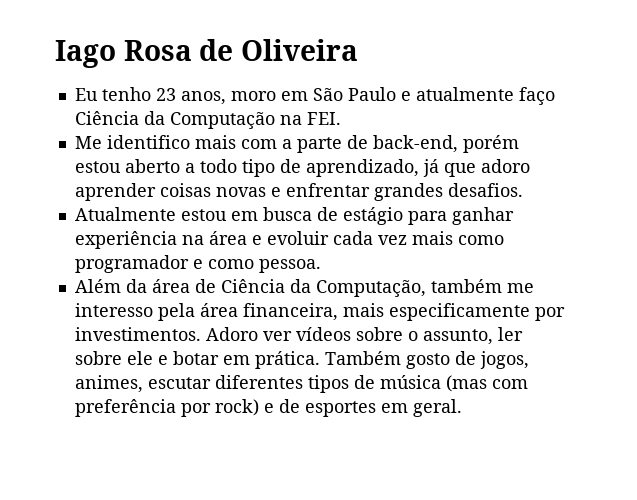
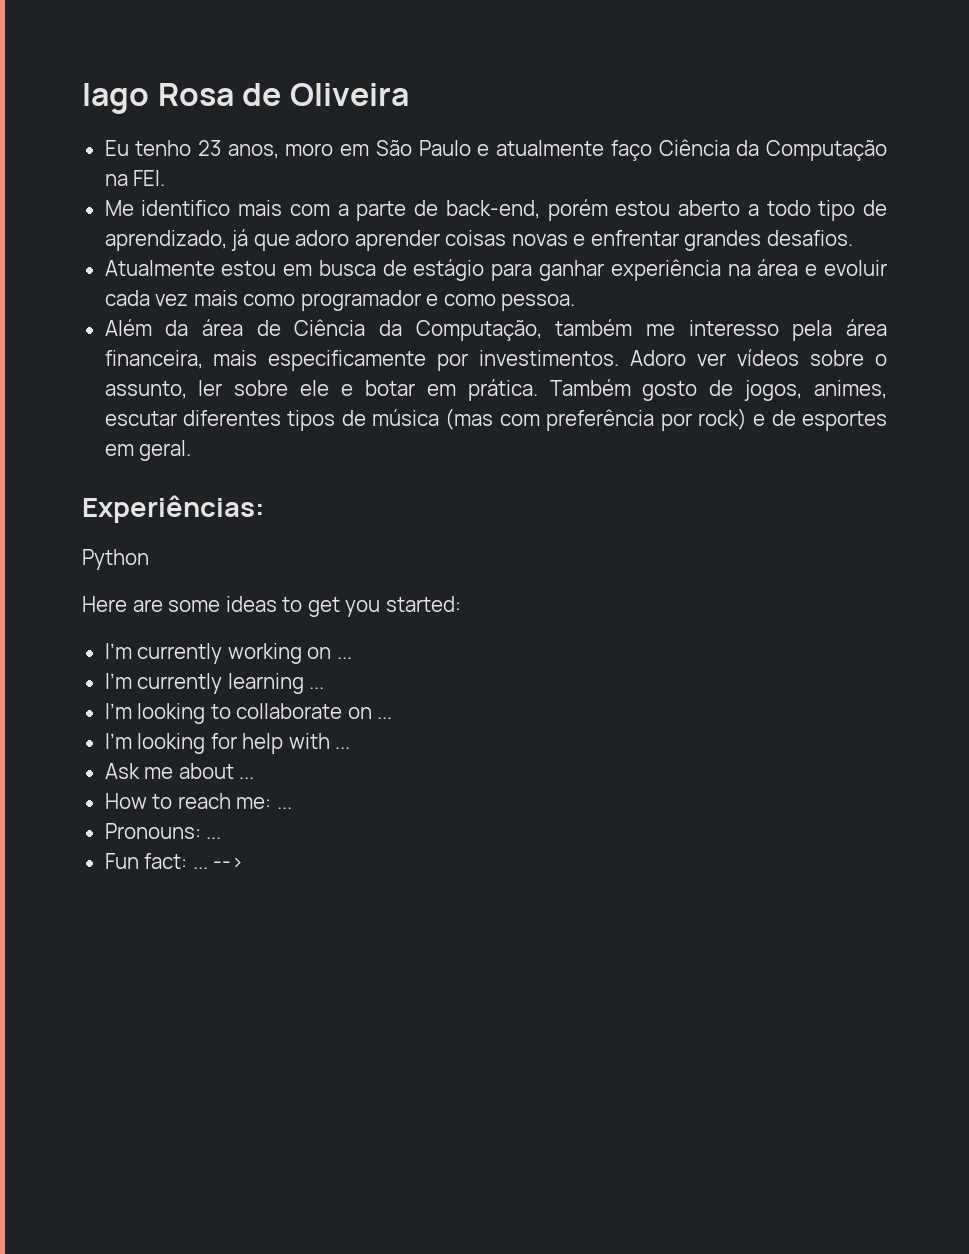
(462, 408) none -> [82,495,264,523] [82,549,149,570] [82,596,461,617] [104,643,352,664] [104,673,325,694] [104,703,393,724] [104,733,351,754] [104,763,255,779] [104,793,292,809] [104,823,222,839] [104,853,245,869] // Experiências: // Python // Here are some ideas to get you started: // I’m currently working on ... // I’m currently learning ... // I’m looking to collaborate on ... // I’m looking for help with ... // Ask me about ... // How to reach me: ... // Pronouns: ... // Fun fact: ... -->

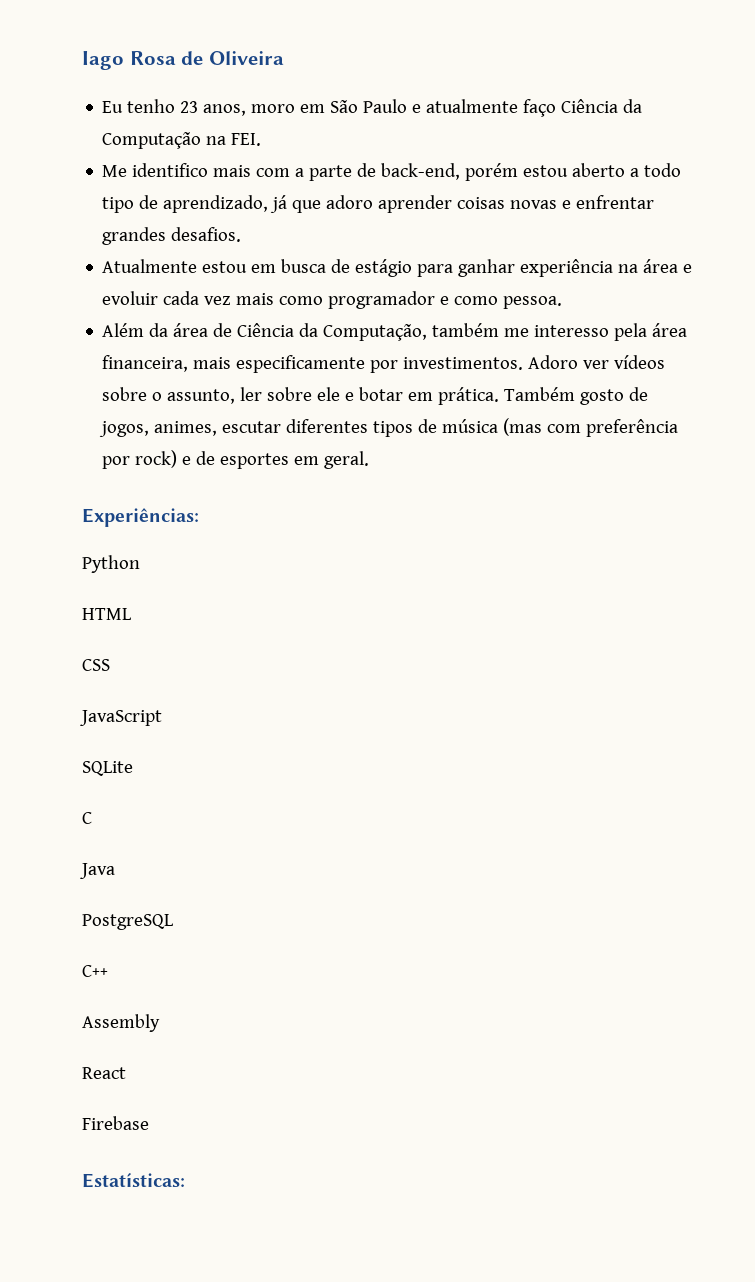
[82,596,461,617] [104,643,352,664] [104,673,325,694] [104,703,393,724] [104,733,351,754] [104,763,255,779] [104,793,292,809] [104,823,222,839] [104,853,245,869] Here are some ideas to get you started: // I’m currently working on ... // I’m currently learning ... // I’m looking to collaborate on ... // I’m looking for help with ... // Ask me about ... // How to reach me: ... // Pronouns: ... // Fun fact: ... --> -> [82,608,131,620] [82,659,110,671] [80,710,162,726] [82,761,133,776] [82,812,92,824] [80,863,115,879] [82,914,173,930] [82,965,108,977] [82,1014,160,1032] [82,1067,126,1079] [82,1116,149,1130] [82,1173,185,1188] HTML // CSS // JavaScript // SQLite // C // Java // PostgreSQL // C++ // Assembly // React // Firebase // Estatísticas:

